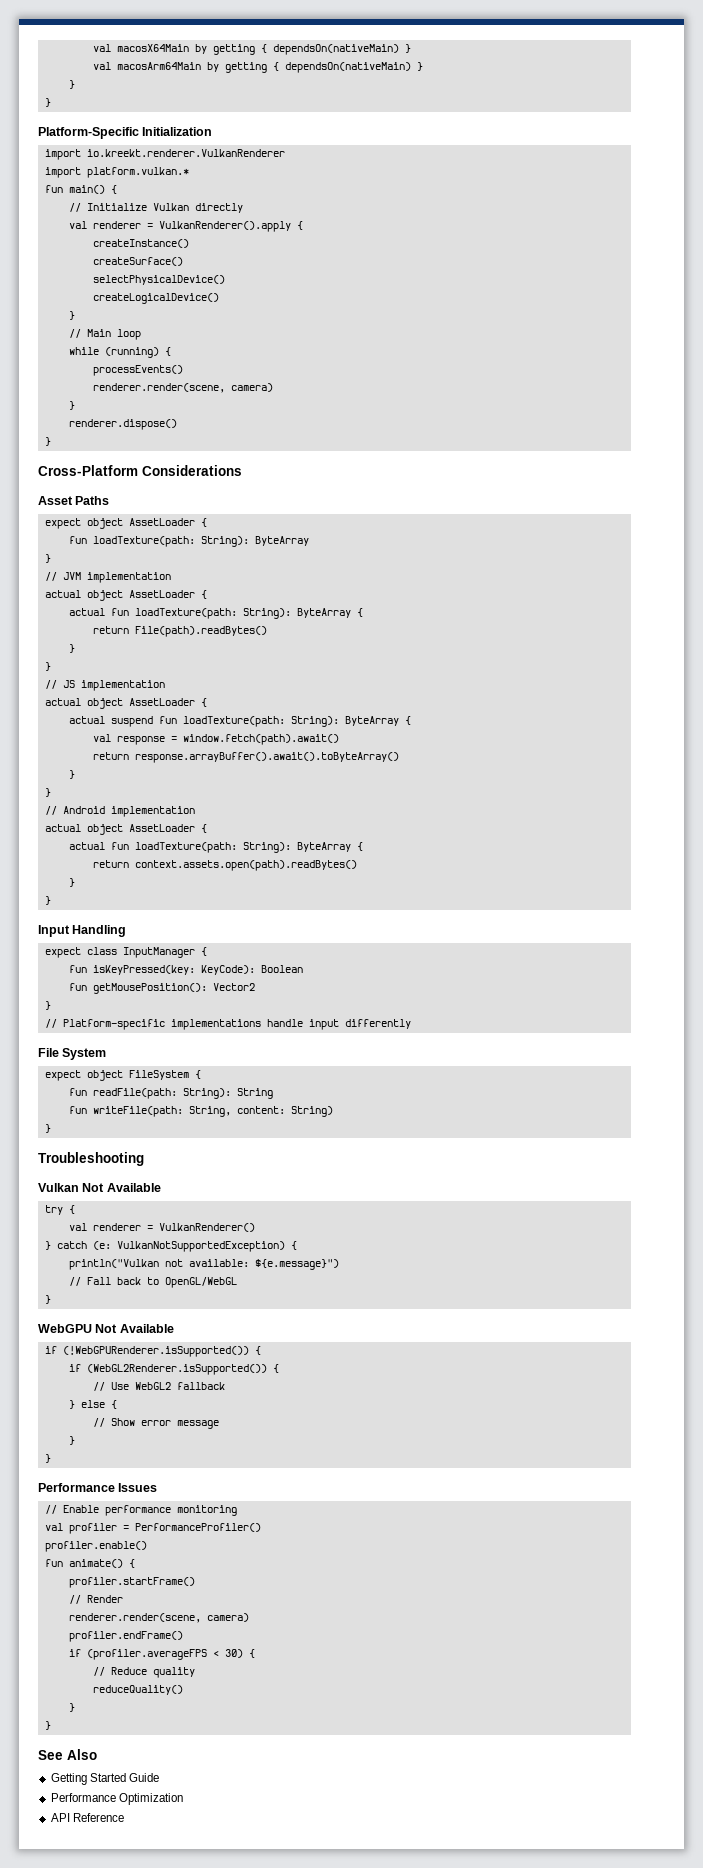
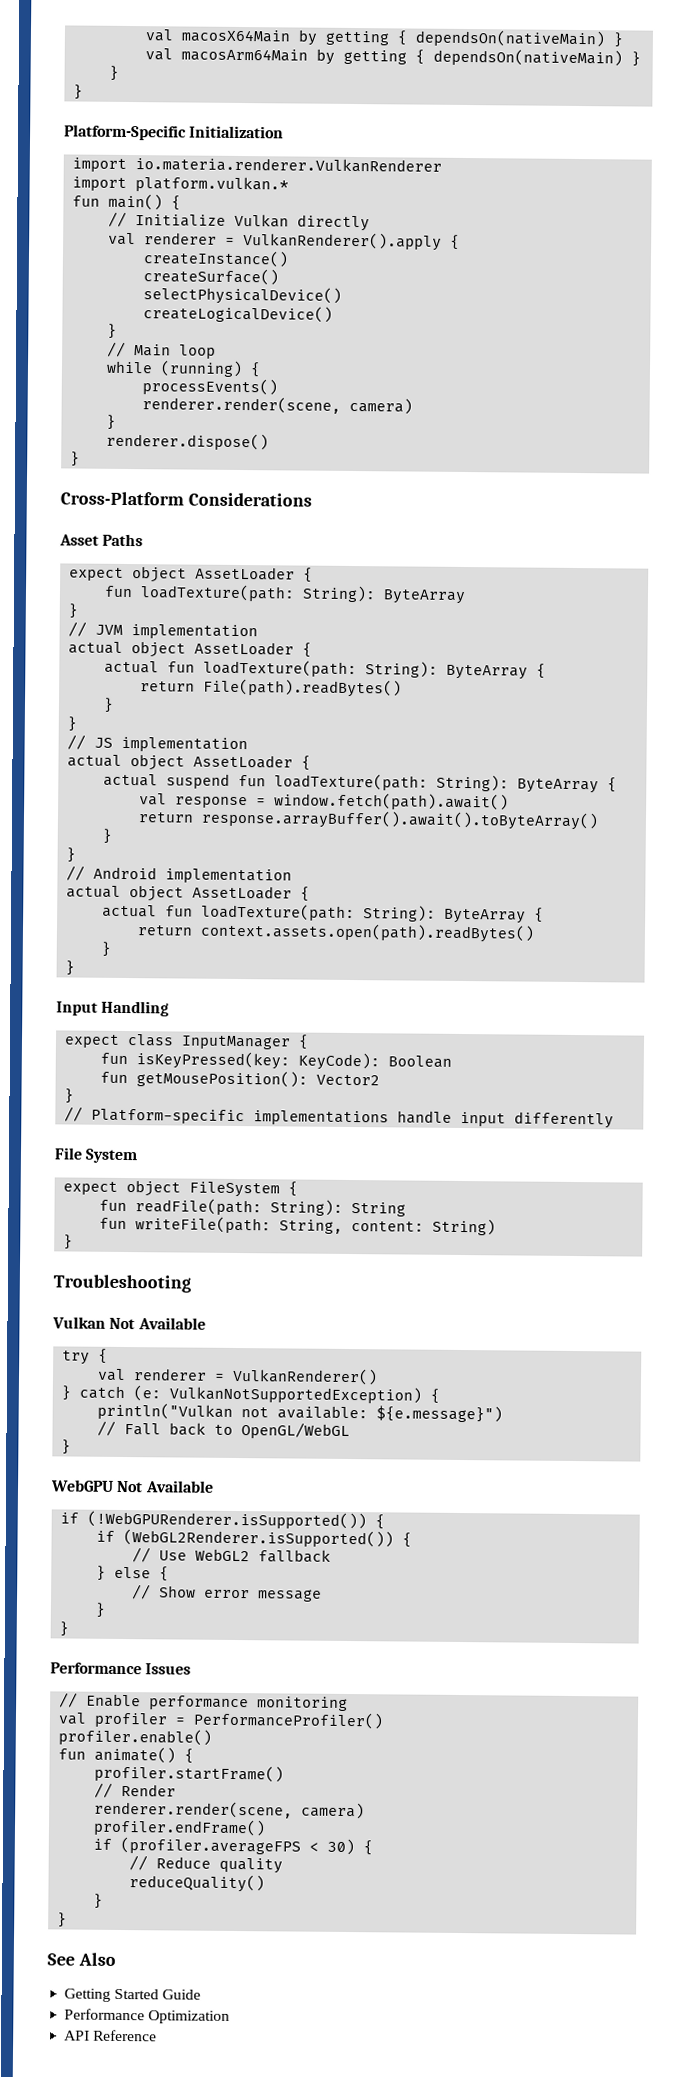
[86,149,285,157] io.kreekt.renderer.VulkanRenderer -> [135,157,443,173] io.materia.renderer.VulkanRenderer

